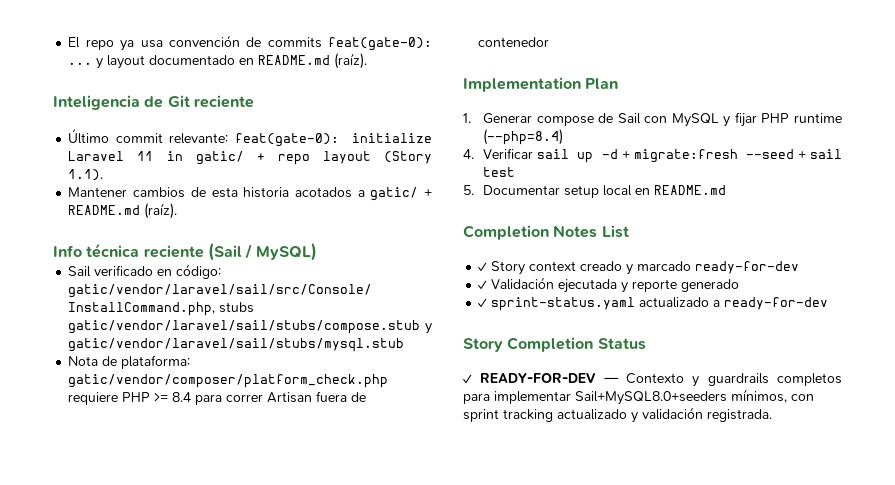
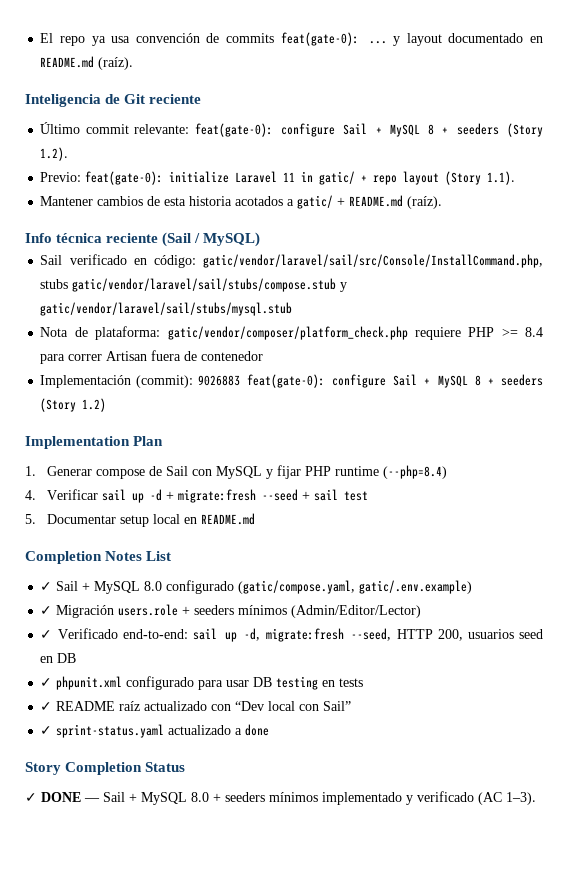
(339, 140) none -> [281,123,543,137] [40,147,69,161] [40,171,164,185] configure Sail + MySQL 8 + seeders (Story 1.2). // Previo: feat(gate-0):
(550, 42) none -> [40,374,544,388] [40,398,107,412] // Implementación (commit): 9026883 feat(gate-0): configure Sail + MySQL 8 + seeders (Story 1.2)
[491,261,800,275] [478,277,740,293] Story context creado y marcado ready-for-dev // ✓ Validación ejecutada y reporte generado -> [56,580,473,594] [40,604,422,618] [40,628,543,642] [40,653,77,663] [40,676,364,690] [40,701,352,711] Sail + MySQL 8.0 configurado (gatic/compose.yaml, gatic/.env.example) // ✓ Migración users.role + seeders mínimos (Admin/Editor/Lector) // ✓ Verificado end-to-end: sail up -d, migrate:fresh --seed, HTTP 200, usuarios seed en DB // ✓ phpunit.xml configurado para usar DB testing en tests // ✓ README raíz actualizado con “Dev local con Sail”
[724,297,829,310] ready-for-dev -> [245,724,270,736] done
[480,373,842,387] [463,389,814,405] [463,407,772,423] READY-FOR-DEV — Contexto y guardrails completos para implementar Sail+MySQL8.0+seeders mínimos, con sprint tracking actualizado y validación registrada. -> [41,791,536,805] DONE — Sail + MySQL 8.0 + seeders mínimos implementado y verificado (AC 1–3).

